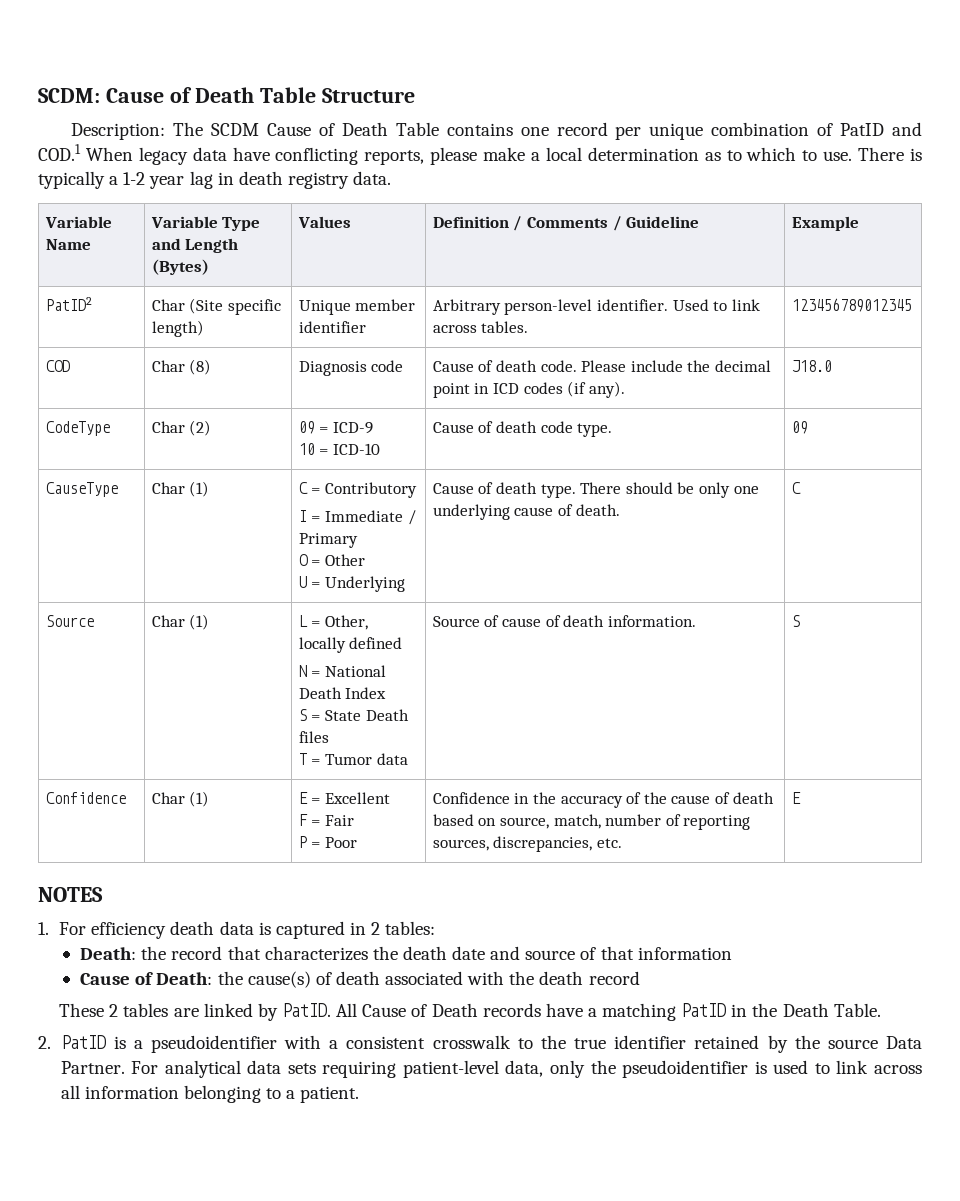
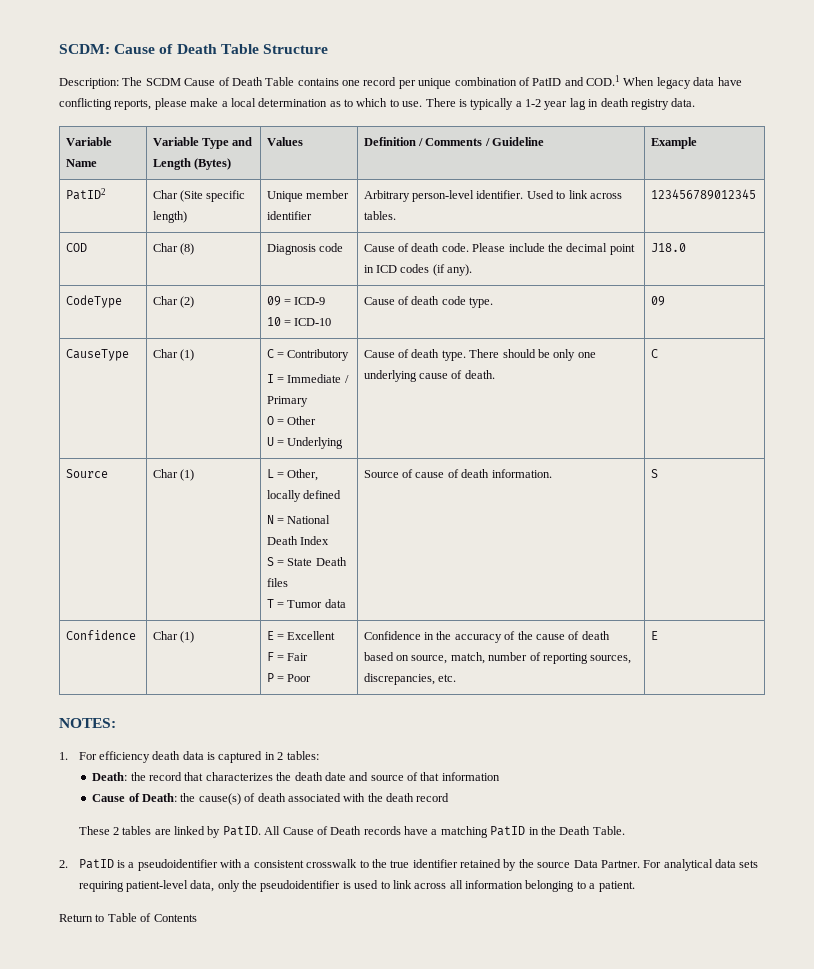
[38,887,103,902] NOTES -> [59,718,116,728] NOTES:
(360, 1094) none -> [59,913,197,922] // Return to Table of Contents

